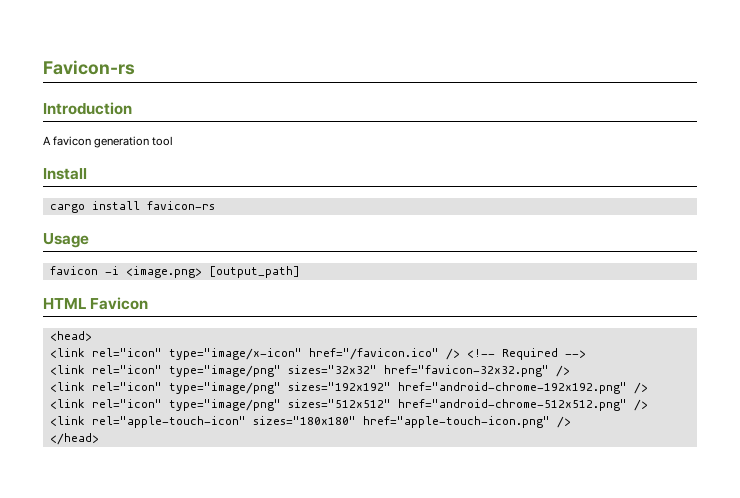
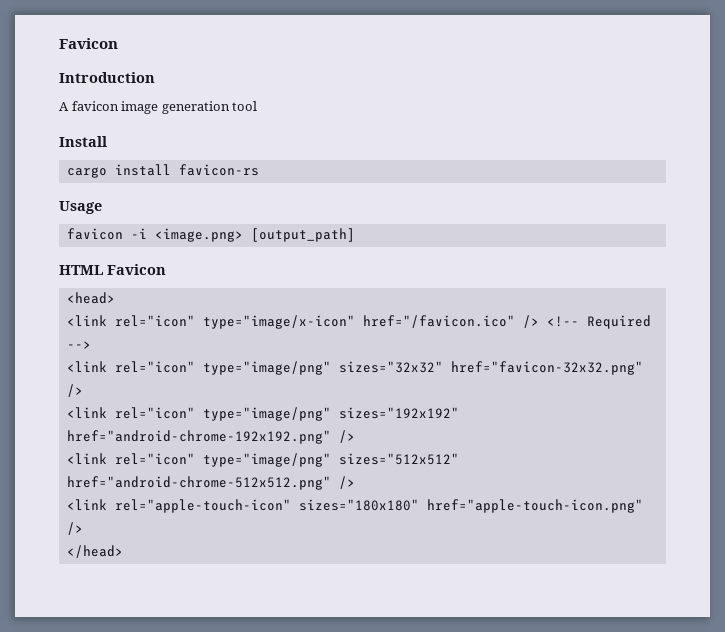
[43,60,135,75] Favicon-rs -> [59,38,118,49] Favicon
(92, 141) none -> [121,101,159,114] image

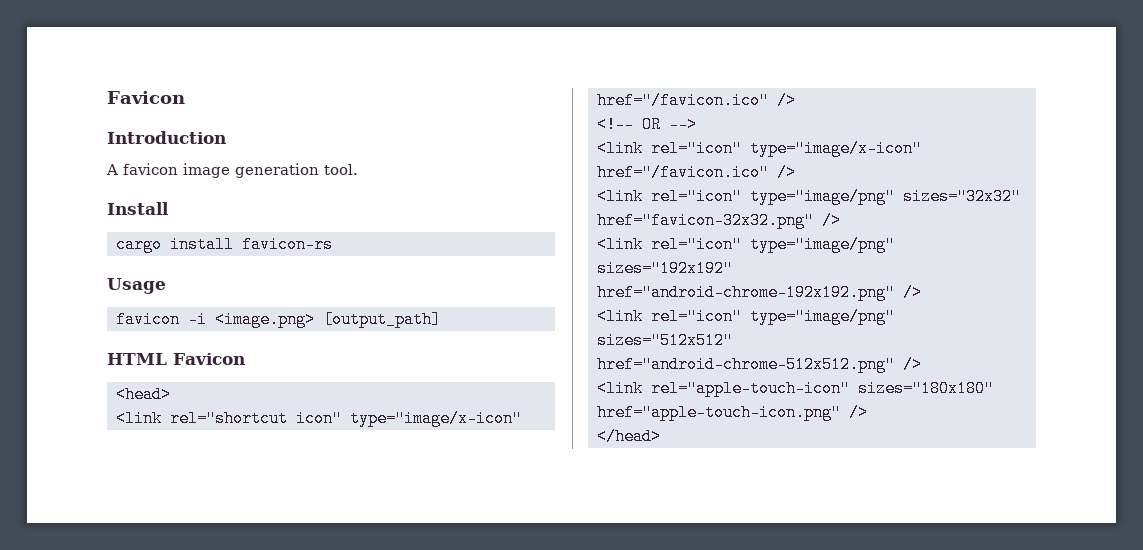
[232,101,258,111] tool -> [324,164,358,175] tool.
(115, 298) none -> [116,410,522,427] [597,92,796,109] [597,116,697,133] // <link rel="shortcut icon" type="image/x-icon" href="/favicon.ico" /> // <!-- OR -->
[546,315,651,329] [66,341,91,349] <!-- Required --> -> (796, 172) none

